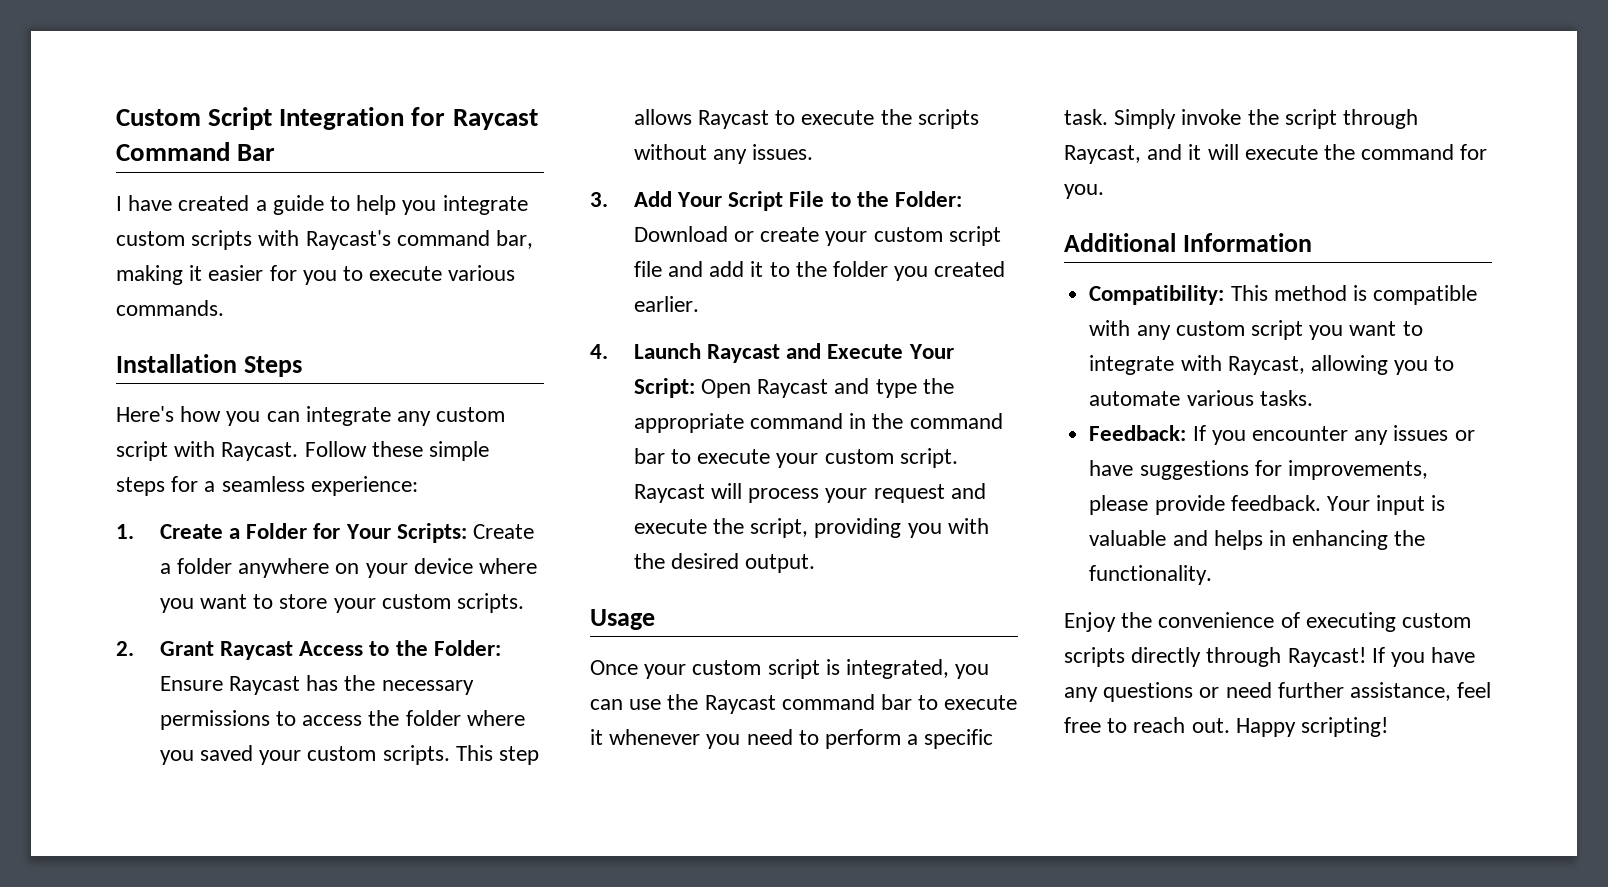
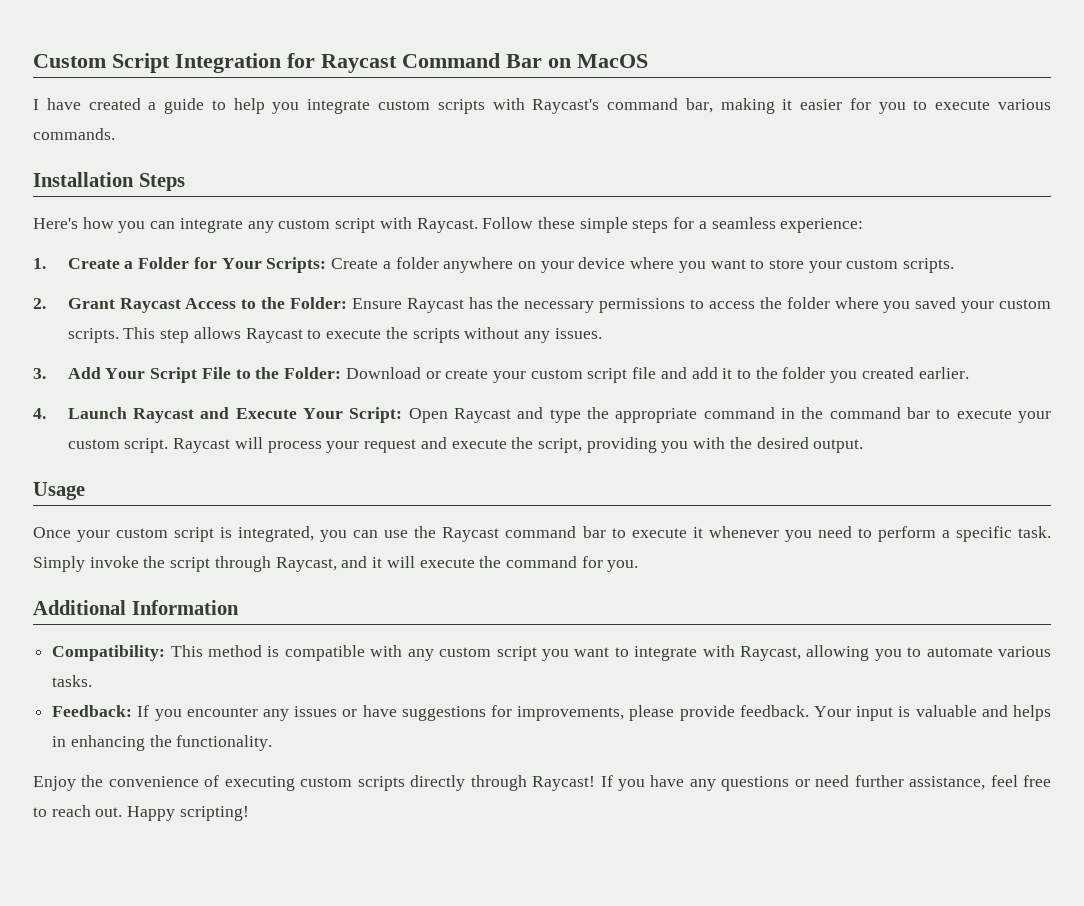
(276, 152) none -> [548,54,648,68] on MacOS

